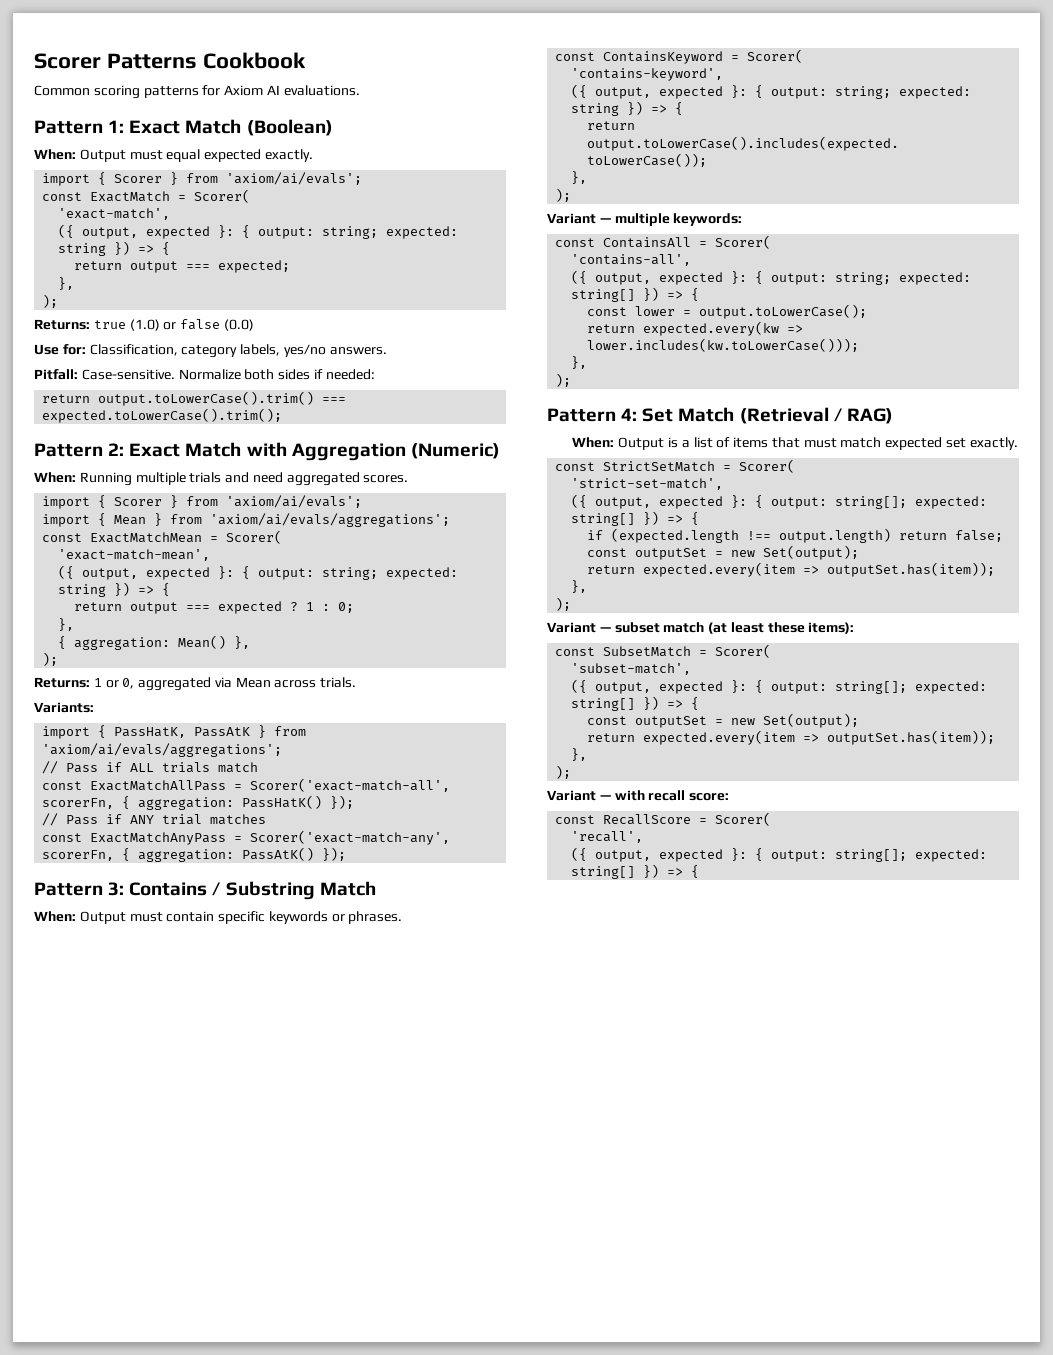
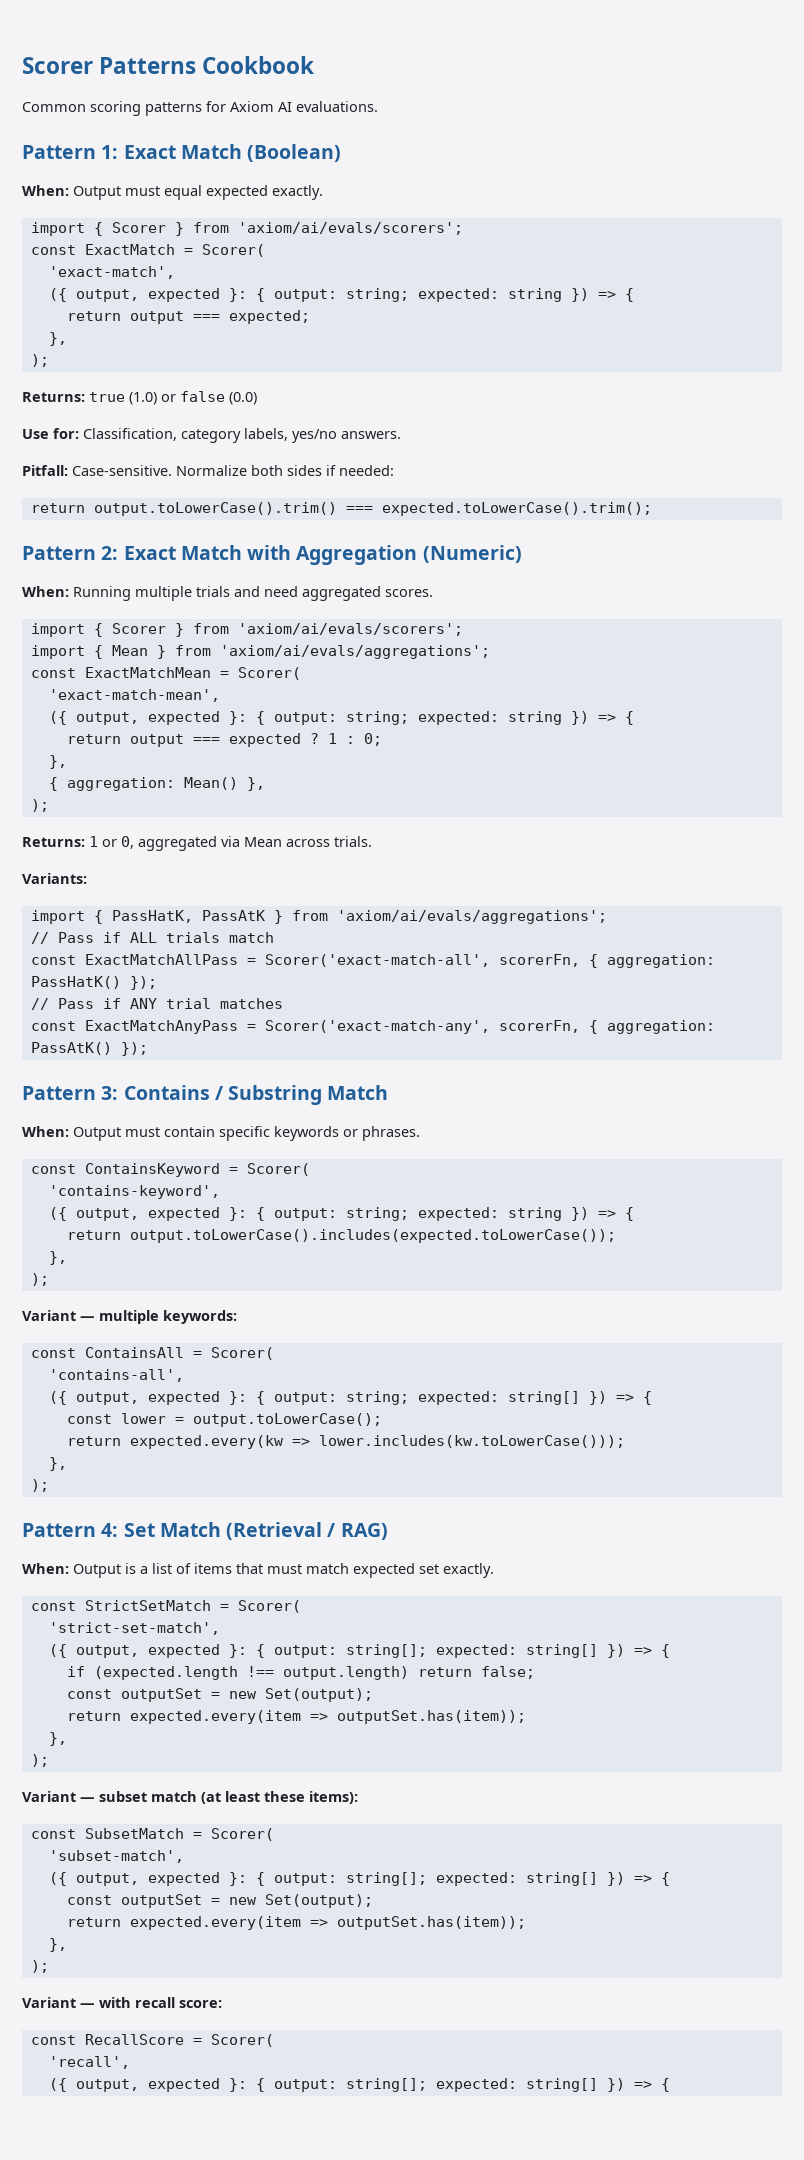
[226,172,363,185] 'axiom/ai/evals'; -> [237,222,463,235] 'axiom/ai/evals/scorers';
[226,495,363,508] 'axiom/ai/evals'; -> [237,623,463,636] 'axiom/ai/evals/scorers';

